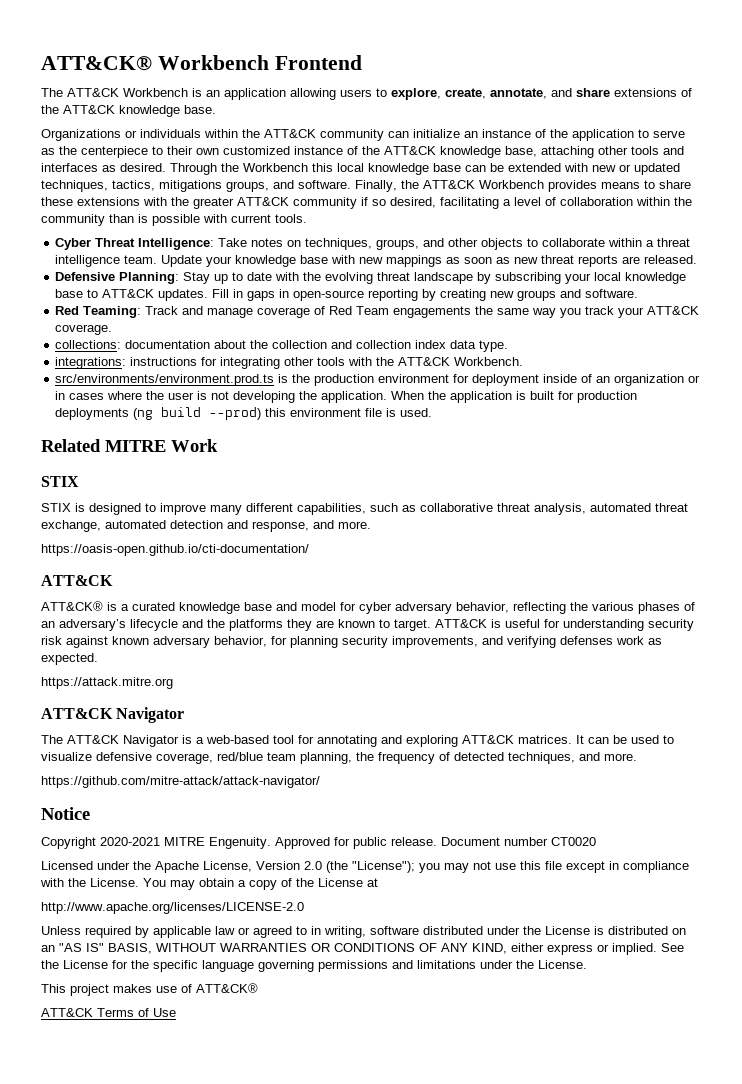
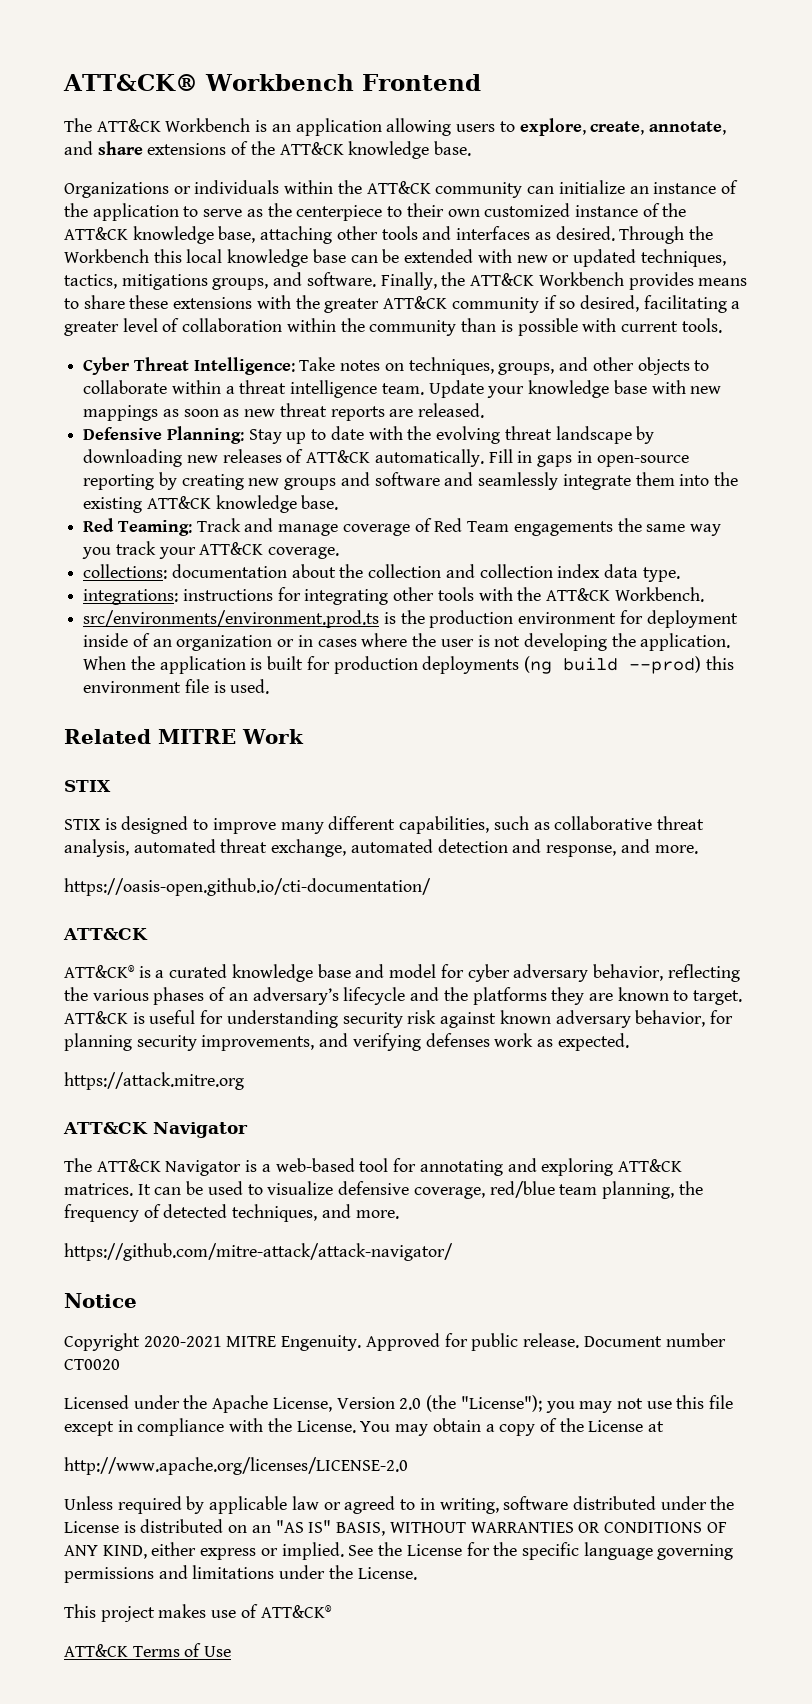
(511, 202) none -> [64,321,119,336] greater
[495,272,687,284] [55,289,209,301] subscribing your local knowledge base to ATT&CK updates. -> [83,449,484,467] downloading new releases of ATT&CK automatically.
[585,289,639,298] software. -> [374,472,738,490] [83,495,339,513] software and seamlessly integrate them into the existing ATT&CK knowledge base.

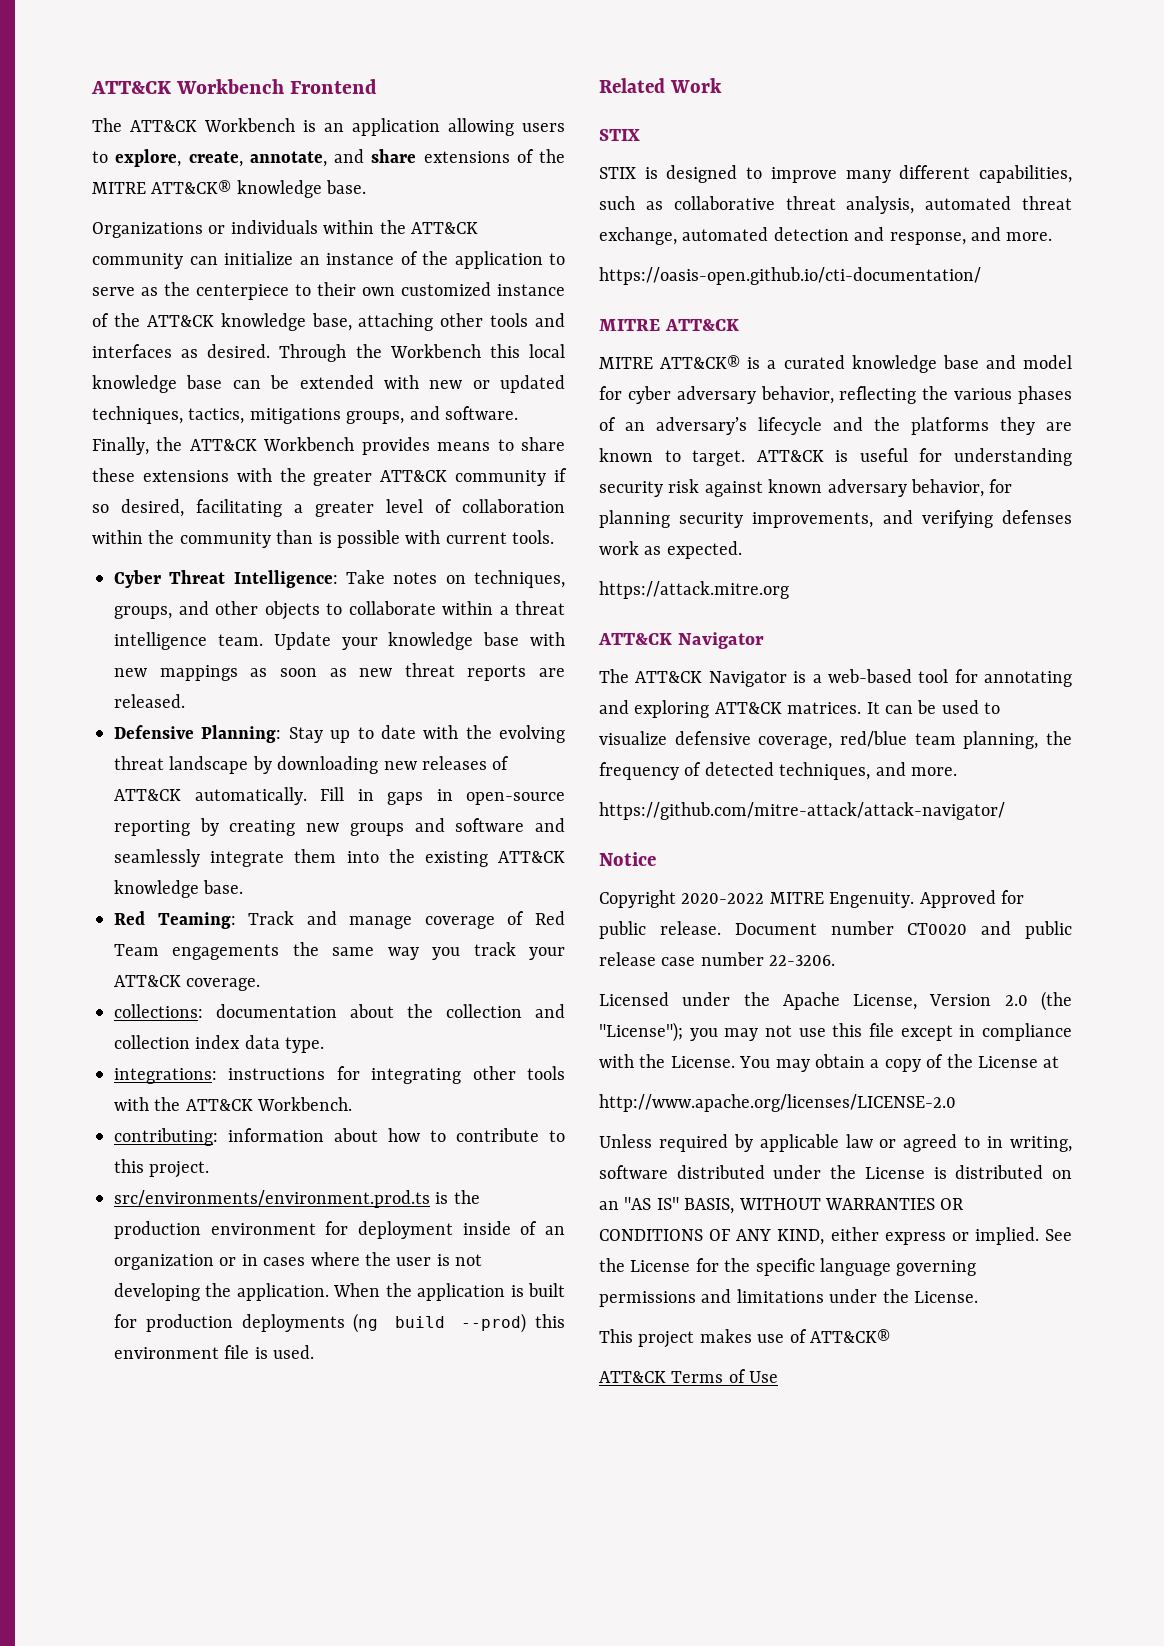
[63,74,198,91] ATT&CK® -> [91,81,171,94] ATT&CK
[279,142,344,155] ATT&CK -> [92,180,232,194] MITRE ATT&CK®
(704, 594) none -> [114,1128,565,1146] [114,1159,210,1178] // contributing: information about how to contribute to this project.
[158,729,236,744] MITRE -> (665, 85) none
(431, 887) none -> [599,319,660,331] MITRE
(148, 934) none -> [599,357,653,369] MITRE
[143,1336,222,1347] 2020-2021 -> [681,893,765,904] 2020-2022
(120, 1364) none -> [981,921,1072,939] [599,952,836,966] and public release case number 22-3206.

